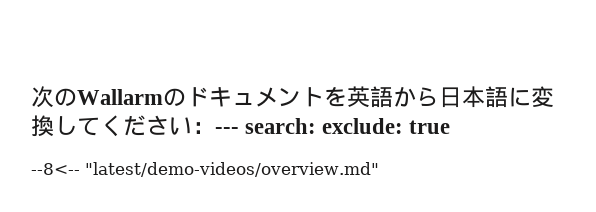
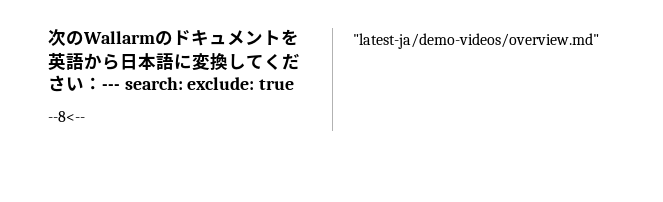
[85,162,379,177] "latest/demo-videos/overview.md" -> [353,33,599,49] "latest-ja/demo-videos/overview.md"

